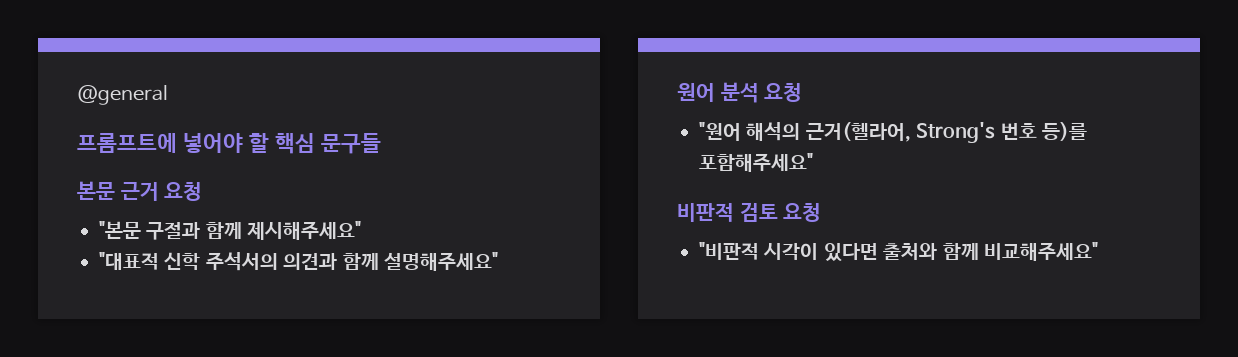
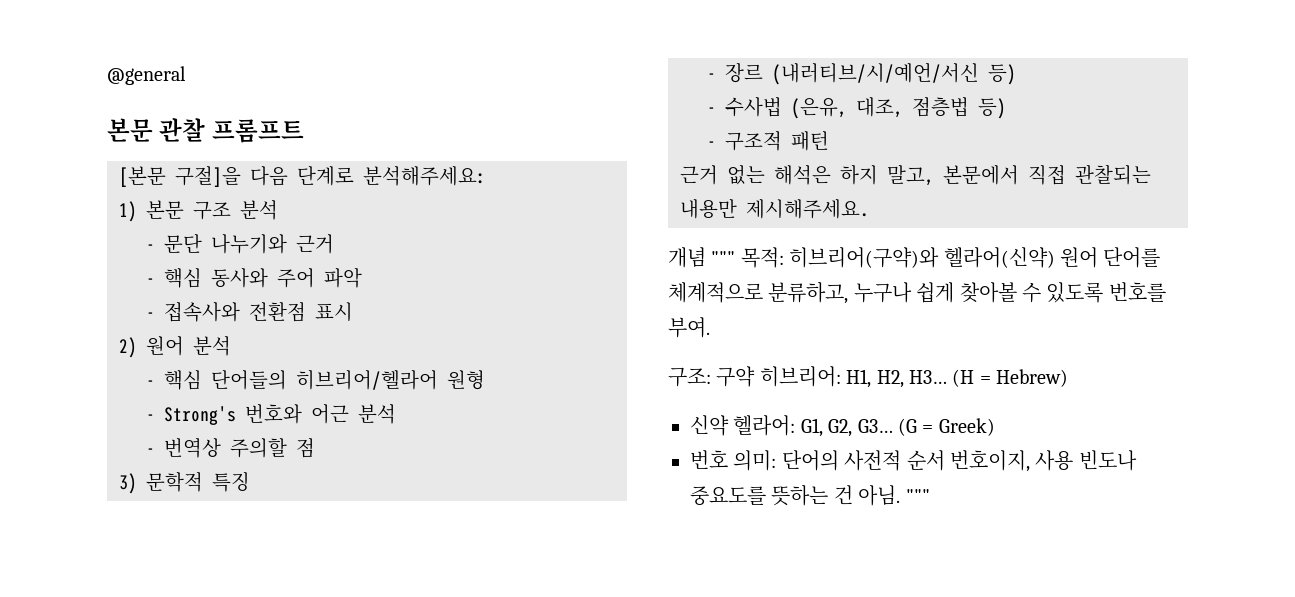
[77,133,381,154] [77,181,203,201] [99,221,362,240] [99,252,498,271] [677,82,803,103] [699,122,1087,143] [699,153,813,172] [677,202,822,222] [699,242,1098,261] 프롬프트에 넣어야 할 핵심 문구들 // 본문 근거 요청 // "본문 구절과 함께 제시해주세요" // "대표적 신학 주석서의 의견과 함께 설명해주세요" // 원어 분석 요청 // "원어 해석의 근거(헬라어, Strong's 번호 등)를 포함해주세요" // 비판적 검토 요청 // "비판적 시각이 있다면 출처와 함께 비교해주세요" -> [107,118,304,143] [119,166,486,187] [119,200,278,222] [146,234,334,254] [146,267,362,288] [146,302,353,322] [119,336,231,358] [146,369,485,390] [146,404,396,425] [146,438,315,458] [119,472,250,494] [707,62,1016,85] [707,97,1006,119] [707,131,829,151] [680,164,1151,186] [680,199,869,219] [668,247,1161,268] [668,282,1166,304] [668,317,710,338] [668,366,1069,388] [690,415,995,437] [690,450,1137,472] [690,485,930,506] 본문 관찰 프롬프트 // [본문 구절]을 다음 단계로 분석해주세요: // 1) 본문 구조 분석 // - 문단 나누기와 근거 // - 핵심 동사와 주어 파악 // - 접속사와 전환점 표시 // 2) 원어 분석 // - 핵심 단어들의 히브리어/헬라어 원형 // - Strong's 번호와 어근 분석 // - 번역상 주의할 점 // 3) 문학적 특징 // - 장르 (내러티브/시/예언/서신 등) // - 수사법 (은유, 대조, 점층법 등) // - 구조적 패턴 // 근거 없는 해석은 하지 말고, 본문에서 직접 관찰되는 내용만 제시해주세요. // 개념 """ 목적: 히브리어(구약)와 헬라어(신약) 원어 단어를 체계적으로 분류하고, 누구나 쉽게 찾아볼 수 있도록 번호를 부여. // 구조: 구약 히브리어: H1, H2, H3… (H = Hebrew) // 신약 헬라어: G1, G2, G3… (G = Greek) // 번호 의미: 단어의 사전적 순서 번호이지, 사용 빈도나 중요도를 뜻하는 건 아님. """

